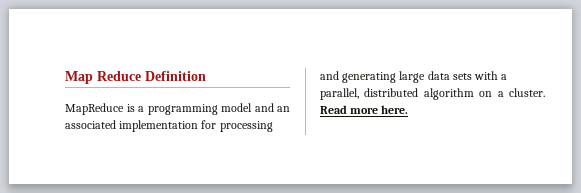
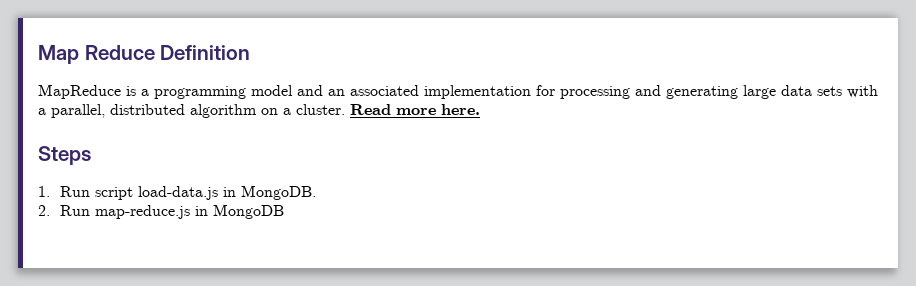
(409, 109) none -> [38,146,91,165] [38,185,316,200] [38,204,284,219] // Steps // 1. Run script load-data.js in MongoDB. // 2. Run map-reduce.js in MongoDB

